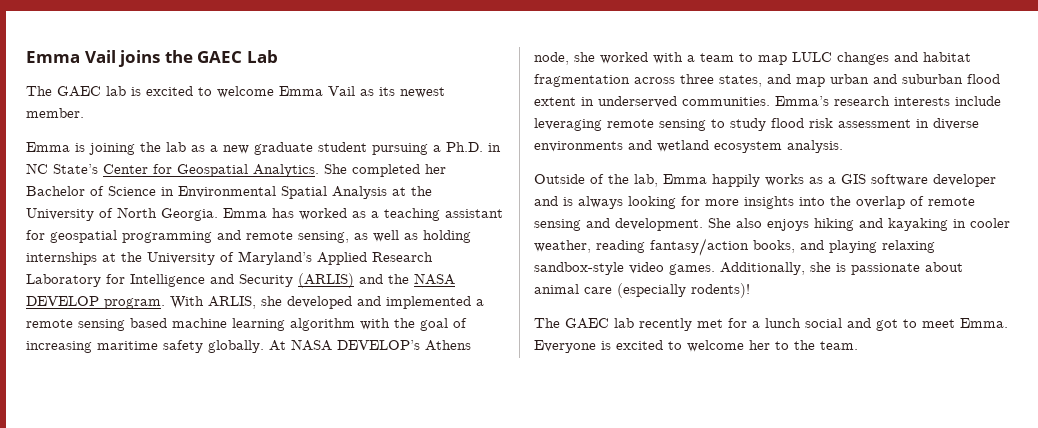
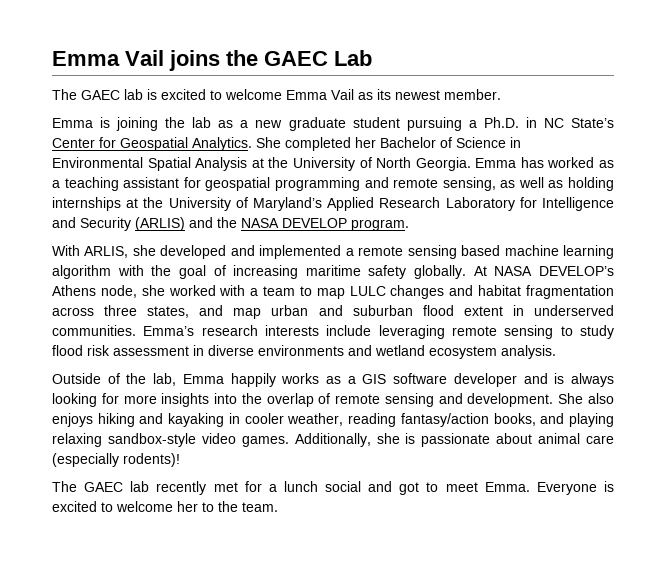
(165, 303) none -> (409, 225) //

